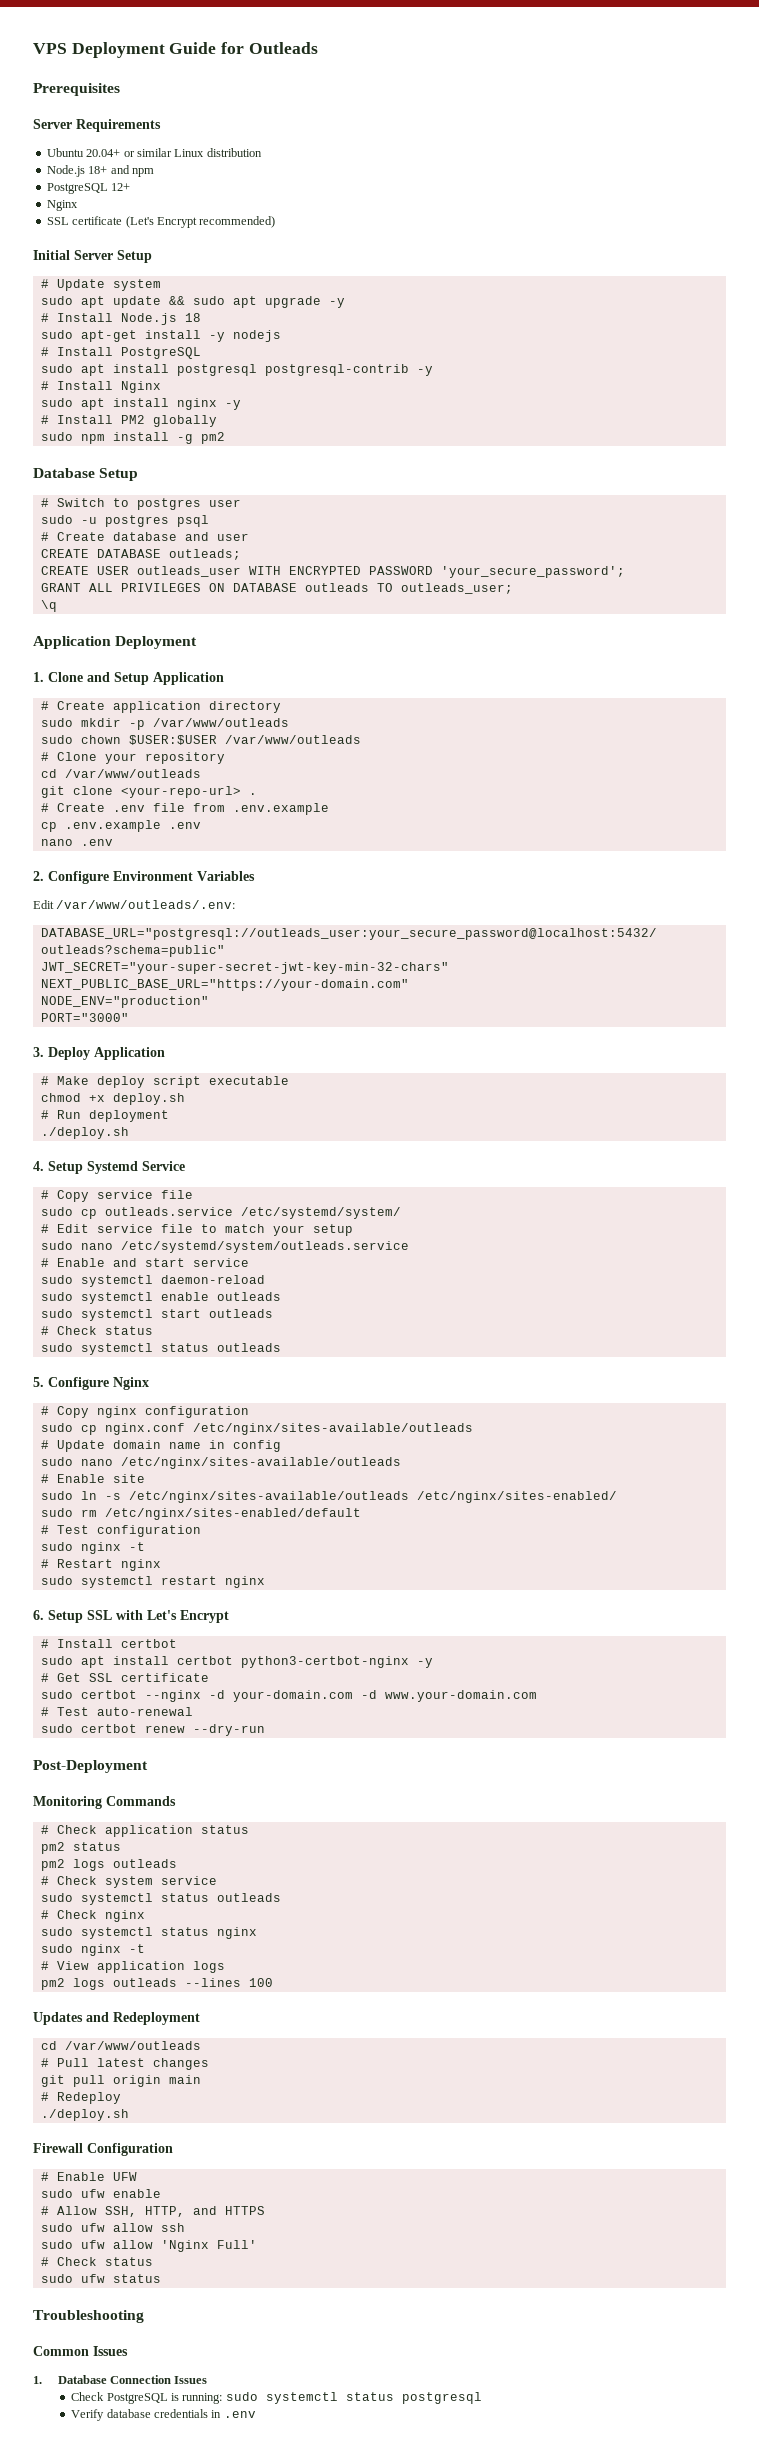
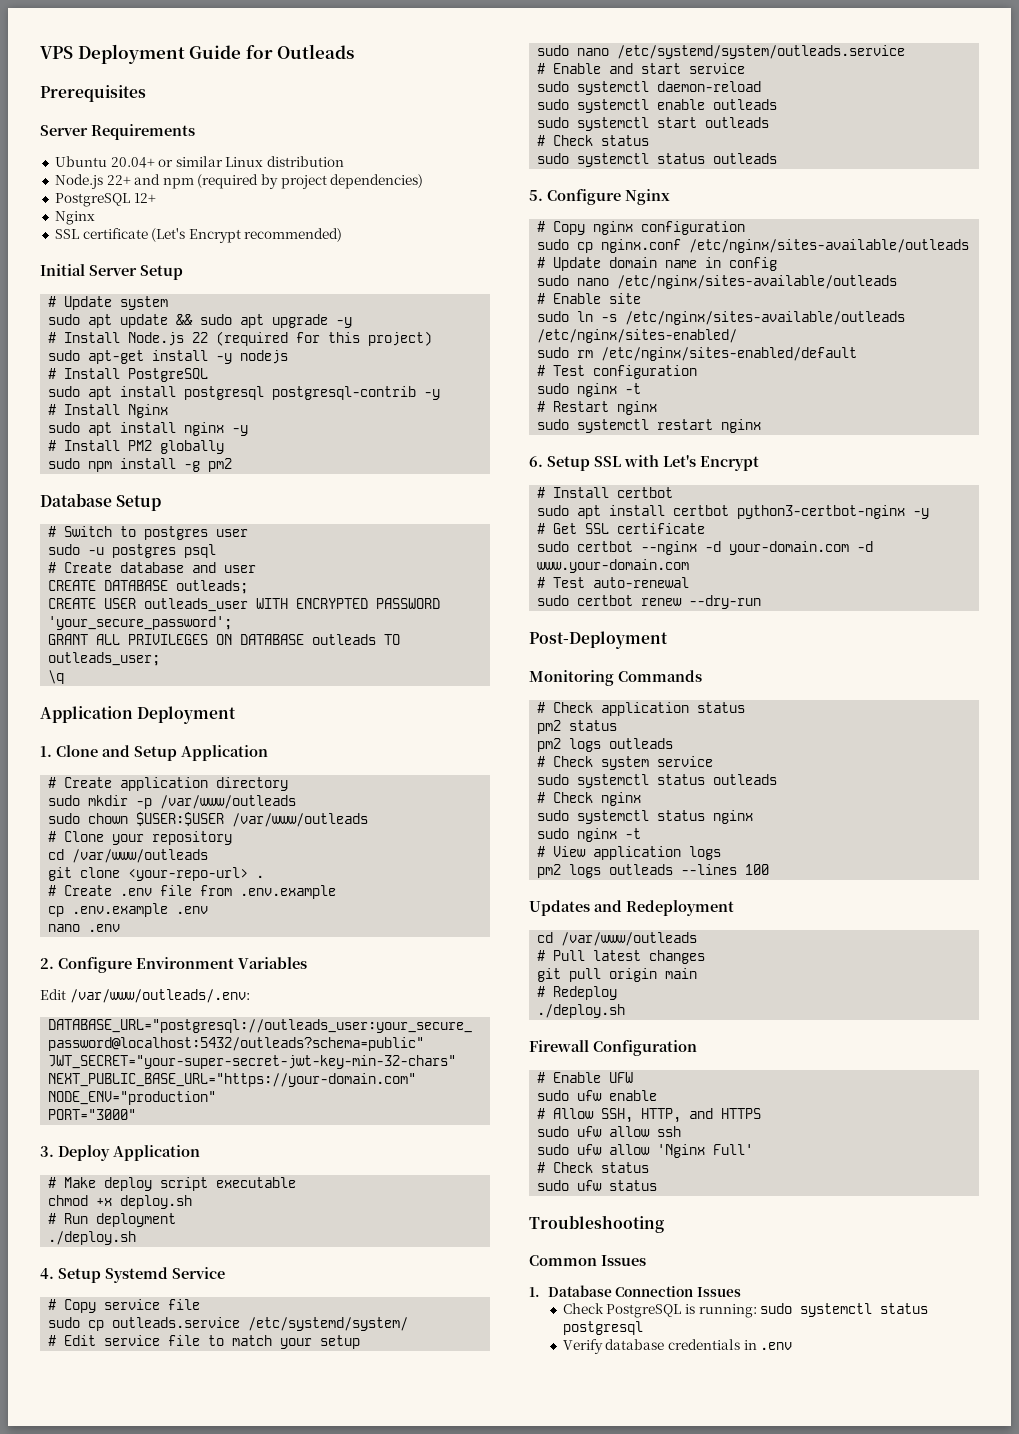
[88,166,108,174] 18+ -> [106,175,131,185] 22+
(154, 172) none -> [197,174,424,189] (required by project dependencies)
[184,313,201,322] 18 -> [192,331,433,346] 22 (required for this project)

